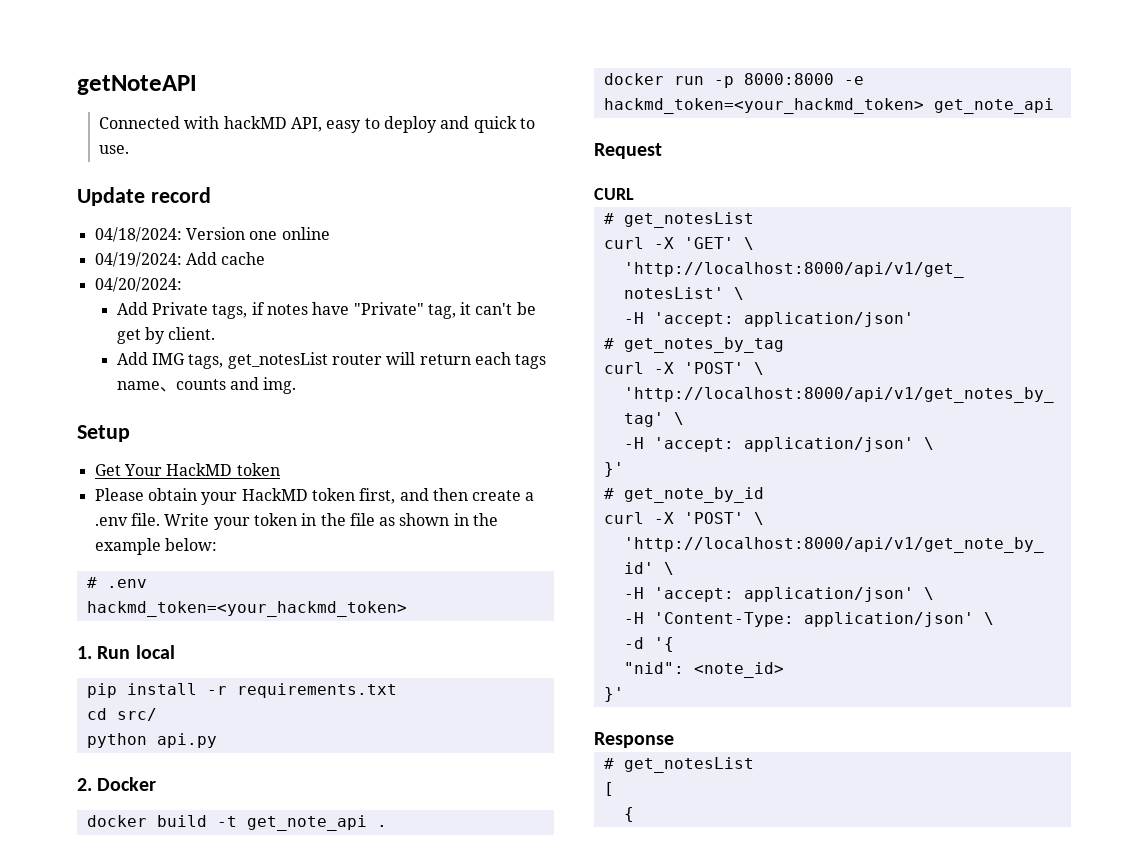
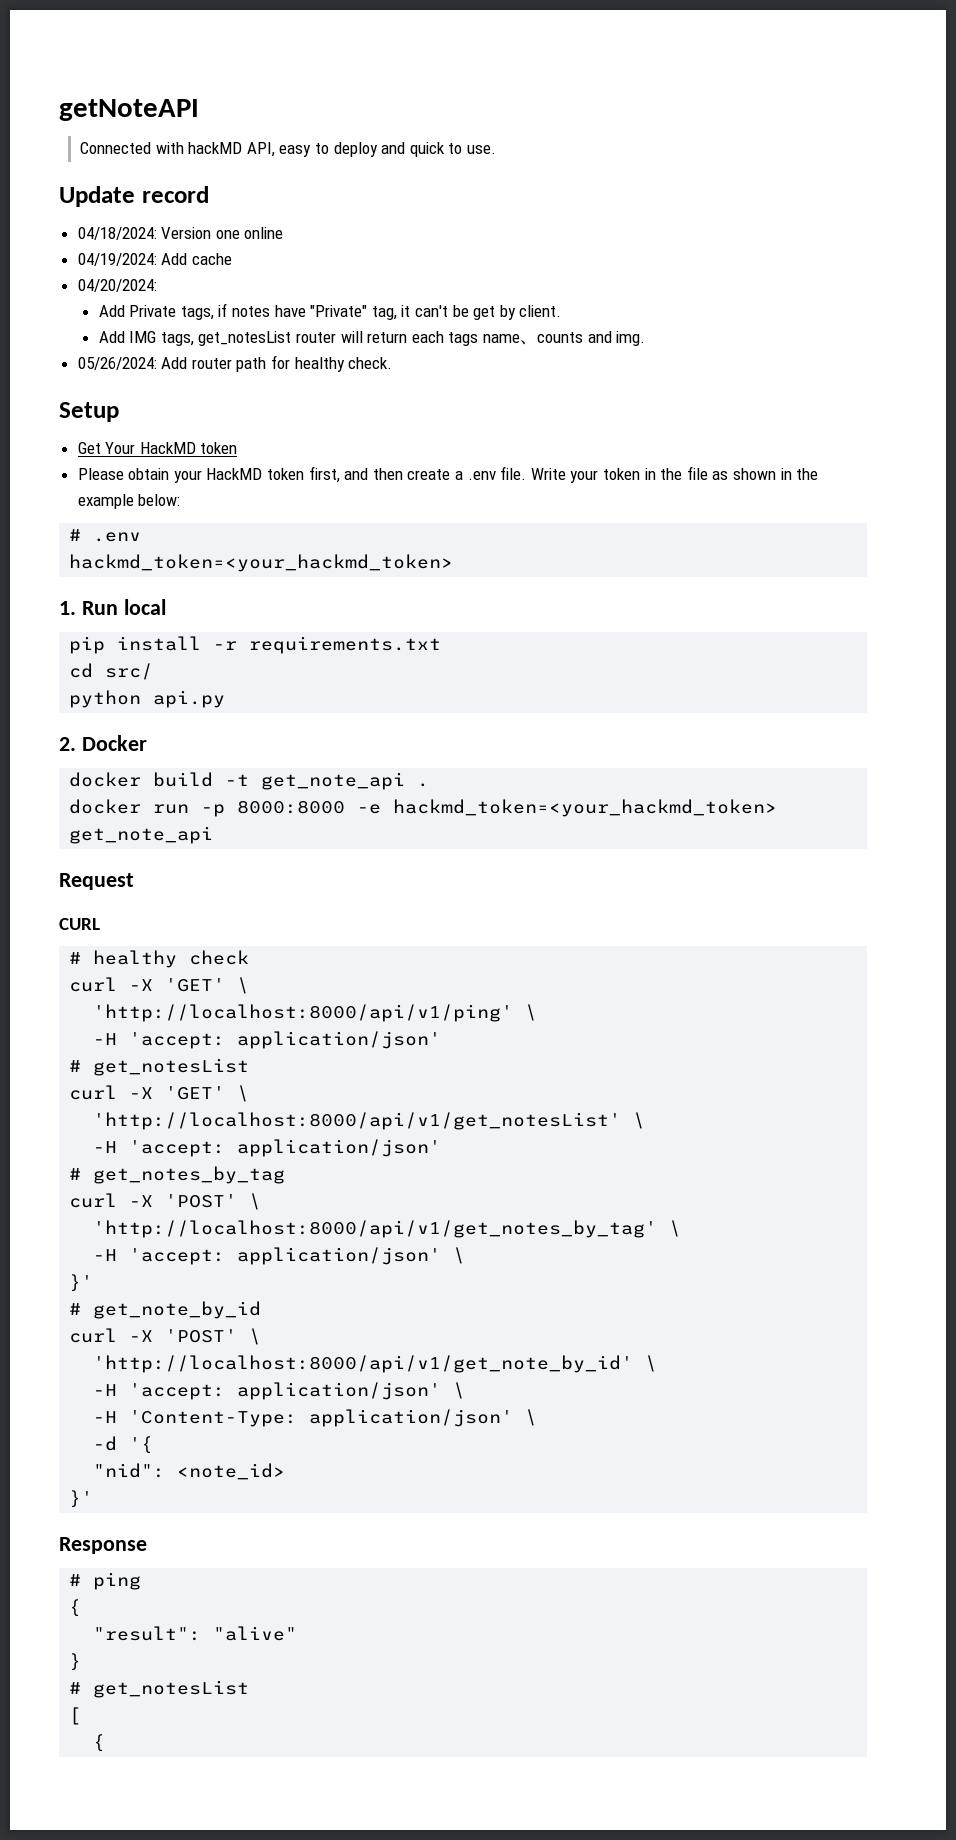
(297, 385) none -> [77,355,393,372] // 05/26/2024: Add router path for healthy check.
(634, 194) none -> [69,950,250,968] [69,977,250,994] [93,1004,538,1022] [93,1031,442,1049] // # healthy check // curl -X 'GET' \ // 'http://localhost:8000/api/v1/ping' \ // -H 'accept: application/json'
(674, 740) none -> [69,1572,142,1590] [69,1599,82,1617] [93,1626,298,1641] [69,1653,82,1671] // # ping // { // "result": "alive" // }

